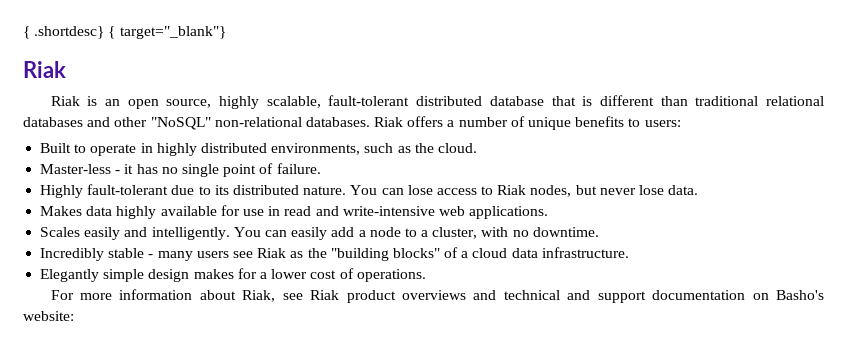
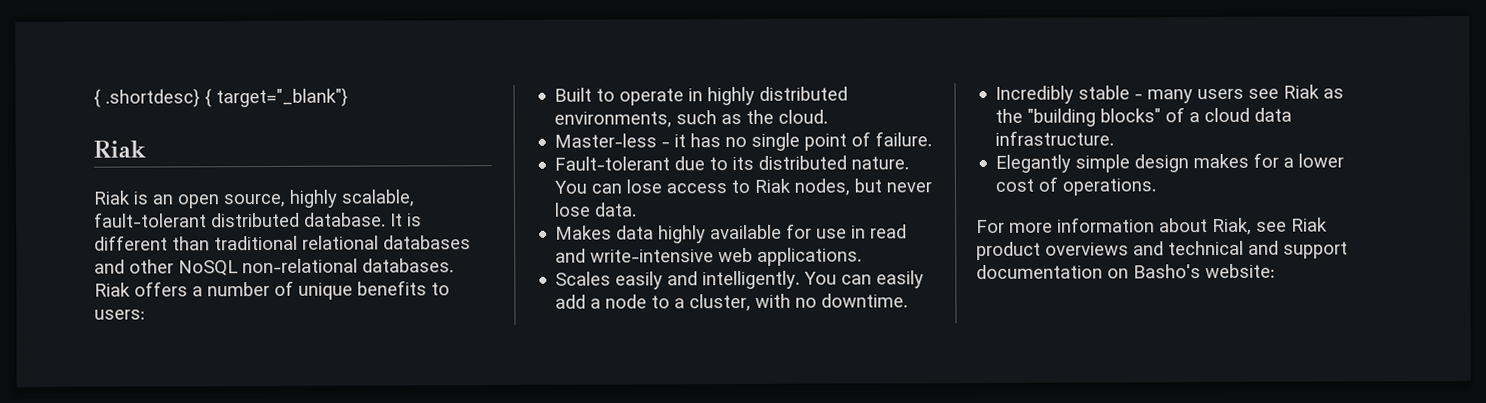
[489,96,576,106] database that -> [304,212,403,227] database. It
[150,117,211,130] "NoSQL" -> [178,260,238,277] NoSQL
[40,184,169,198] Highly fault-tolerant -> [554,156,671,171] Fault-tolerant

